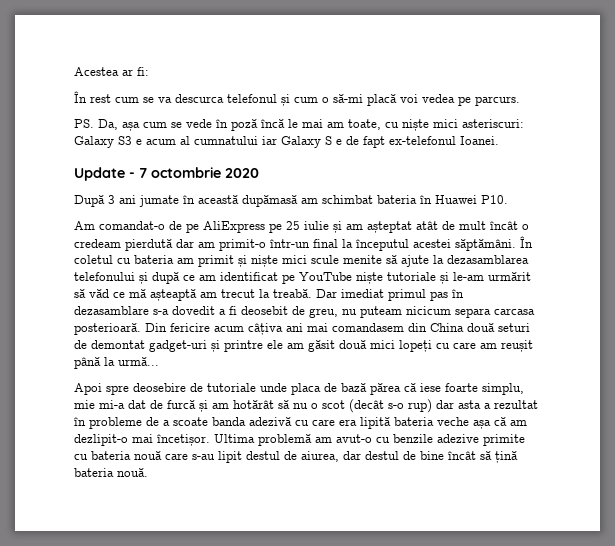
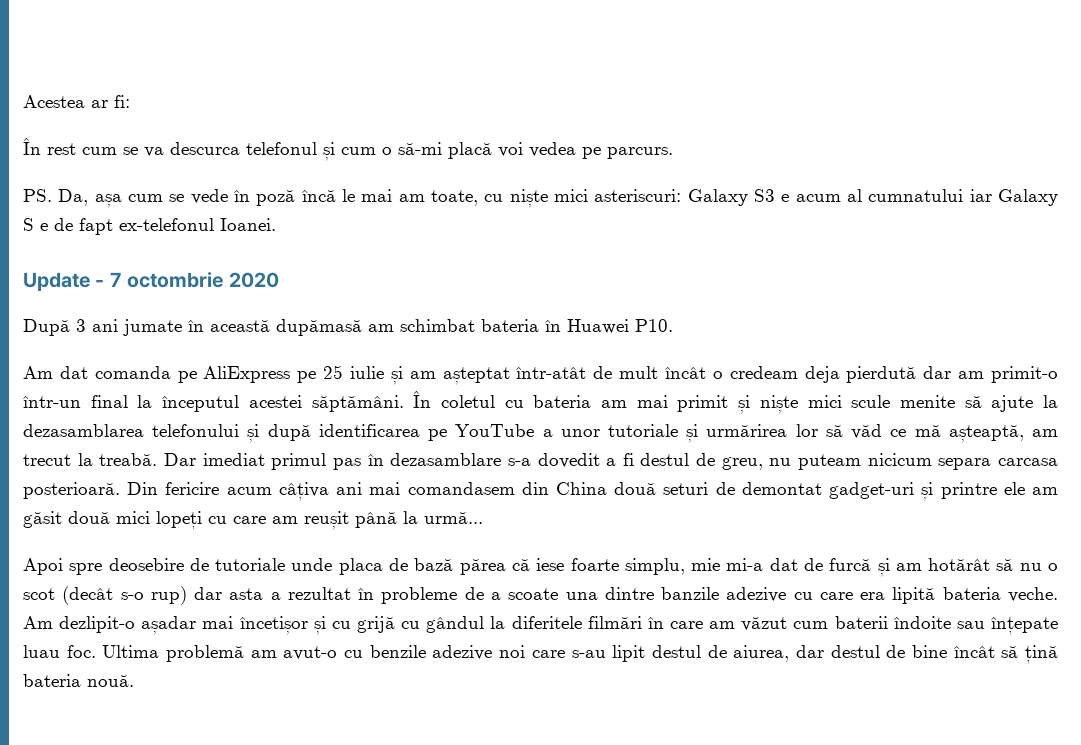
[99,221,182,230] comandat-o de -> [59,366,171,379] dat comanda
[416,221,438,230] atât -> [516,367,587,379] într-atât
(121, 243) none -> [804,366,840,383] deja
(194, 261) none -> [636,395,668,408] mai
[183,272,531,284] ce am identificat pe YouTube niște tutoriale și le-am urmărit -> [318,424,818,443] identificarea pe YouTube a unor tutoriale și urmărirea lor
[150,289,197,301] așteaptă -> [948,425,1024,443] așteaptă,
[241,306,288,315] deosebit -> [640,453,690,466] destul
[212,417,292,426] banda adezivă -> [565,587,787,602] una dintre banzile adezive
[437,417,527,429] [74,434,210,446] veche așa că am dezlipit-o mai încetișor. -> [1007,587,1058,602] [23,616,1058,635] [23,645,96,658] veche. Am dezlipit-o așadar mai încetișor și cu grijă cu gândul la diferitele filmări în care am văzut cum baterii îndoite sau înțepate luau foc.
[483,434,525,446] [74,451,162,460] primite cu bateria nouă -> [499,645,526,658] noi

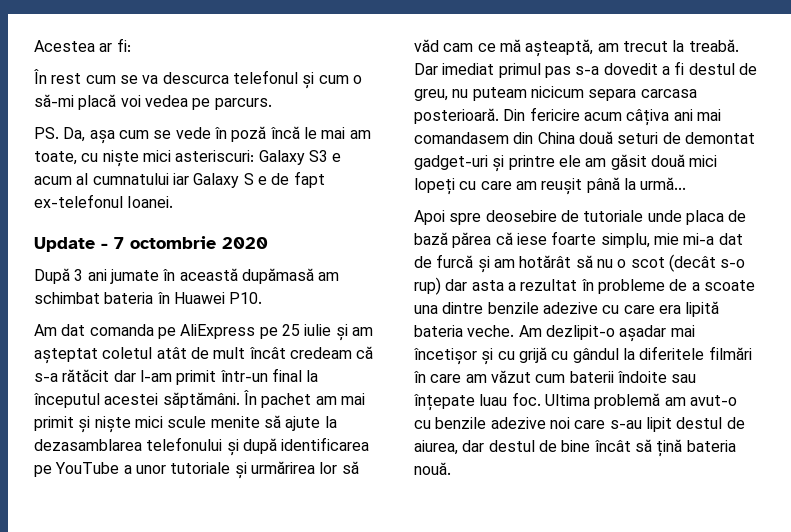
[516,367,587,379] într-atât -> [102,347,187,359] coletul atât
[712,366,1059,383] o credeam deja pierdută dar am primit-o -> [289,346,374,359] [34,369,217,385] credeam că s-a rătăcit dar l-am primit
[440,395,592,408] coletul cu bateria -> [261,393,312,408] pachet
(883, 431) none -> [443,43,474,52] cam
[367,453,502,466] în dezasamblare -> (571, 72) none
[661,587,720,600] banzile -> [487,302,539,314] benzile

